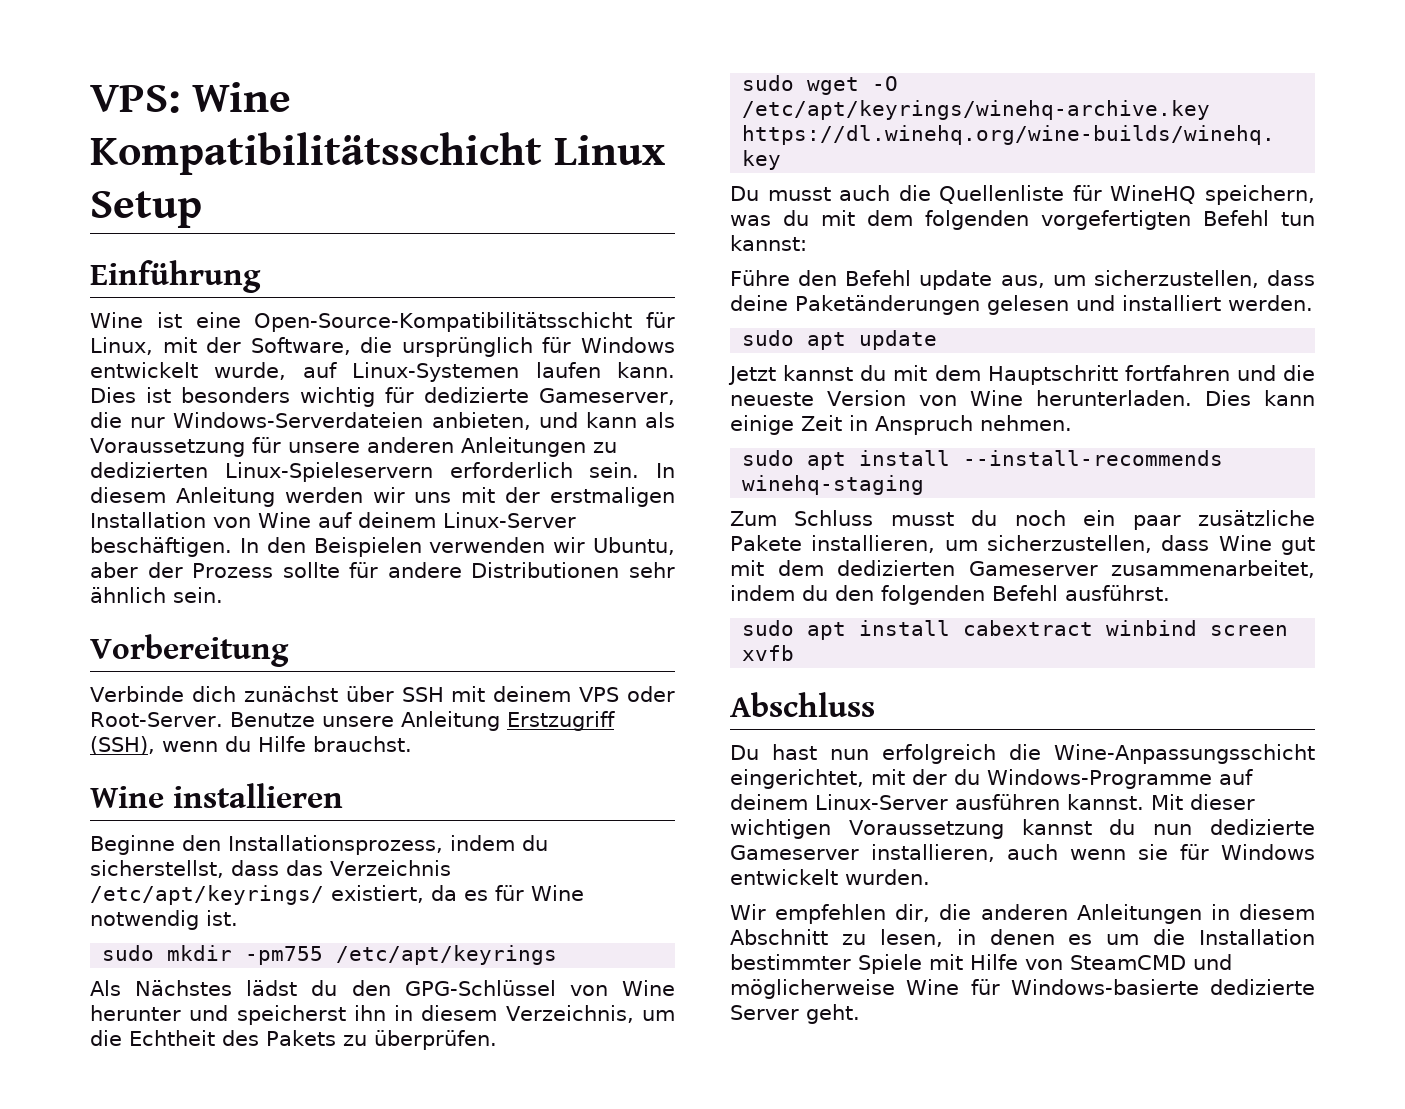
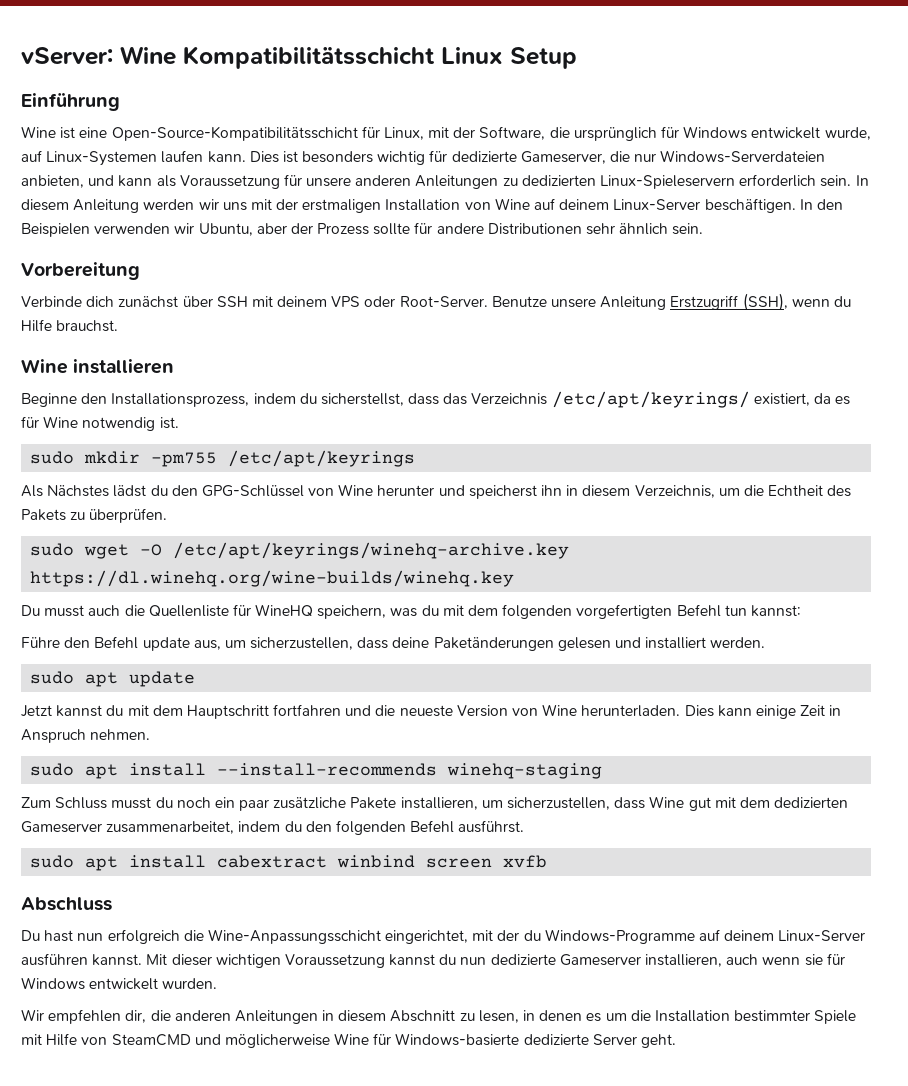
[90,85,180,113] VPS: -> [21,47,113,65] vServer:

